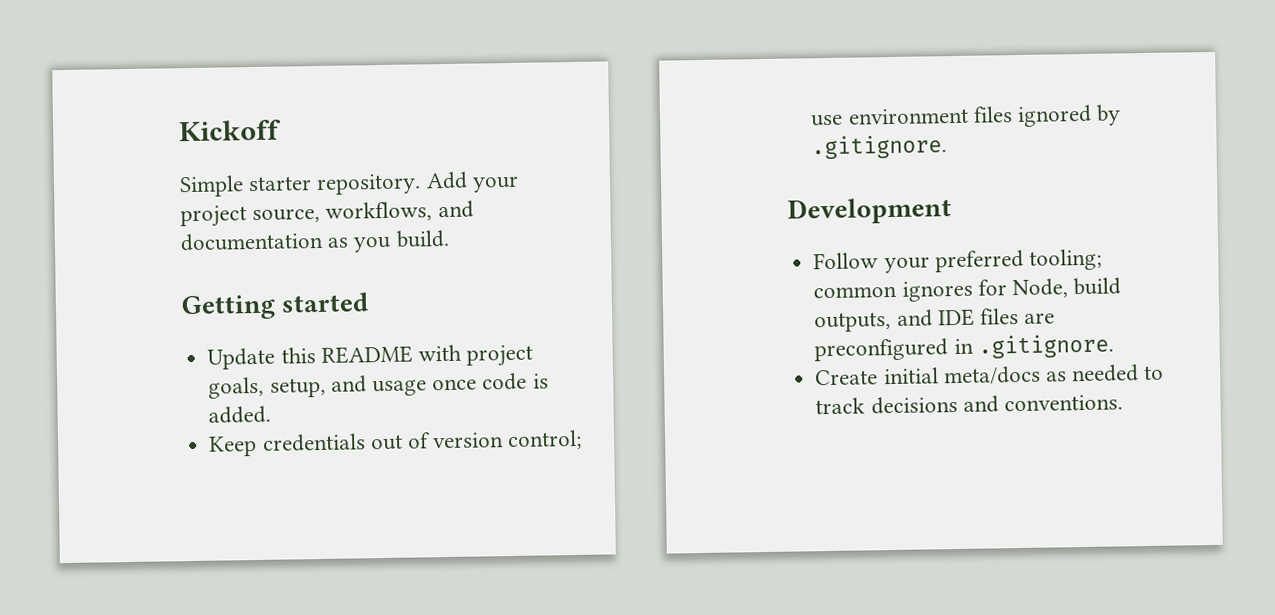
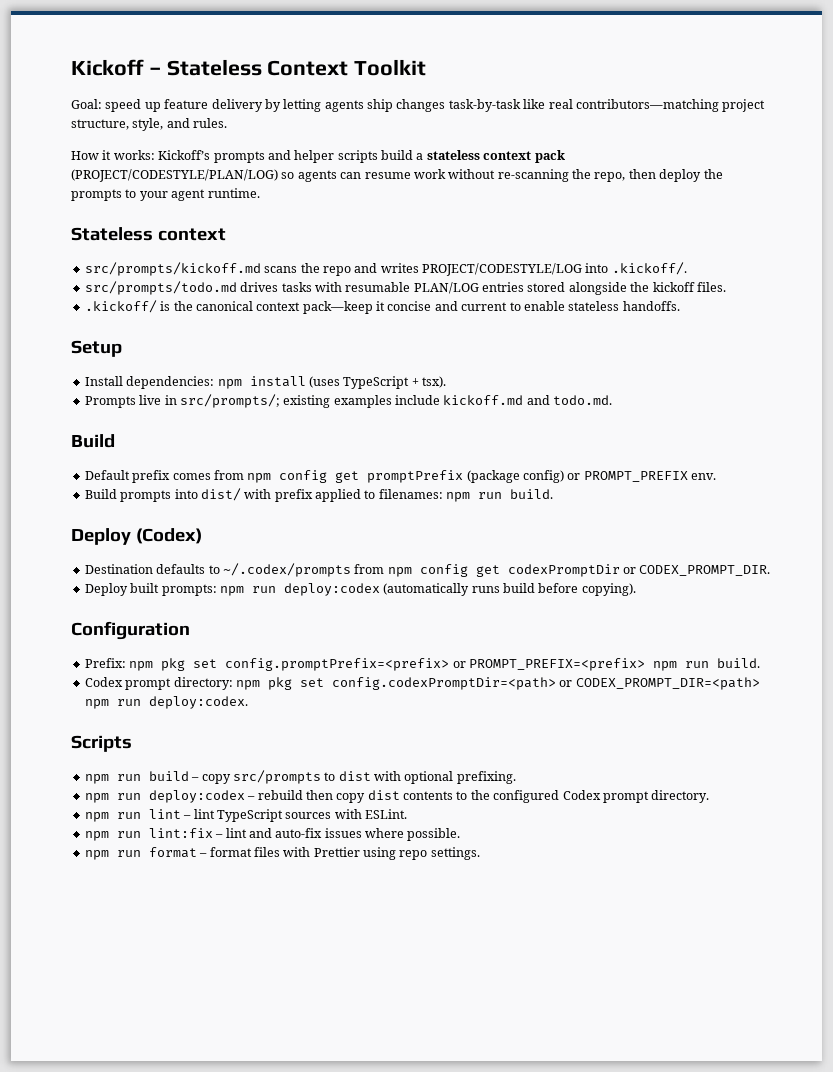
[179,171,519,198] [180,200,474,228] [180,229,450,253] [181,292,370,321] [207,344,534,370] [208,372,549,399] [208,405,272,424] [208,429,583,457] [811,104,1122,128] [811,134,948,160] [787,197,952,225] [813,248,1102,274] [813,277,1122,302] [814,308,1056,333] [814,333,1114,362] [815,364,1165,386] [815,394,1123,415] // Simple starter repository. Add your project source, workflows, and documentation as you build. // Getting started // Update this README with project goals, setup, and usage once code is added. // Keep credentials out of version control; use environment files ignored by .gitignore. // Development // Follow your preferred tooling; common ignores for Node, build outputs, and IDE files are preconfigured in .gitignore. // Create initial meta/docs as needed to track decisions and conventions. -> [148,59,427,76] [71,99,766,112] [71,118,228,131] [71,150,565,163] [71,169,723,182] [71,188,260,201] [71,227,226,241] [84,262,687,276] [84,281,726,295] [84,300,680,314] [71,340,122,357] [84,376,446,389] [84,394,613,408] [71,434,115,448] [84,470,717,483] [84,488,554,502] [71,528,202,545] [84,563,771,577] [84,583,636,596] [71,621,190,640] [84,658,760,671] [84,677,760,690] [84,696,248,709] [71,735,132,752] [84,770,516,784] [84,790,710,803] [84,809,407,822] [84,828,461,841] [84,847,480,860] – Stateless Context Toolkit // Goal: speed up feature delivery by letting agents ship changes task-by-task like real contributors—matching project structure, style, and rules. // How it works: Kickoff’s prompts and helper scripts build a stateless context pack (PROJECT/CODESTYLE/PLAN/LOG) so agents can resume work without re-scanning the repo, then deploy the prompts to your agent runtime. // Stateless context // src/prompts/kickoff.md scans the repo and writes PROJECT/CODESTYLE/LOG into .kickoff/. // src/prompts/todo.md drives tasks with resumable PLAN/LOG entries stored alongside the kickoff files. // .kickoff/ is the canonical context pack—keep it concise and current to enable stateless handoffs. // Setup // Install dependencies: npm install (uses TypeScript + tsx). // Prompts live in src/prompts/; existing examples include kickoff.md and todo.md. // Build // Default prefix comes from npm config get promptPrefix (package config) or PROMPT_PREFIX env. // Build prompts into dist/ with prefix applied to filenames: npm run build. // Deploy (Codex) // Destination defaults to ~/.codex/prompts from npm config get codexPromptDir or CODEX_PROMPT_DIR. // Deploy built prompts: npm run deploy:codex (automatically runs build before copying). // Configuration // Prefix: npm pkg set config.promptPrefix=<prefix> or PROMPT_PREFIX=<prefix> npm run build. // Codex prompt directory: npm pkg set config.codexPromptDir=<path> or CODEX_PROMPT_DIR=<path> npm run deploy:codex. // Scripts // npm run build – copy src/prompts to dist with optional prefixing. // npm run deploy:codex – rebuild then copy dist contents to the configured Codex prompt directory. // npm run lint – lint TypeScript sources with ESLint. // npm run lint:fix – lint and auto-fix issues where possible. // npm run format – format files with Prettier using repo settings.

